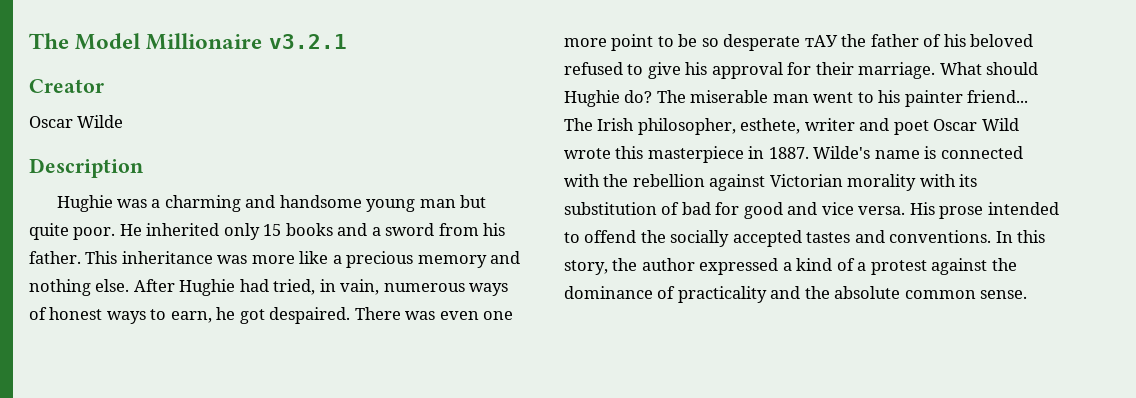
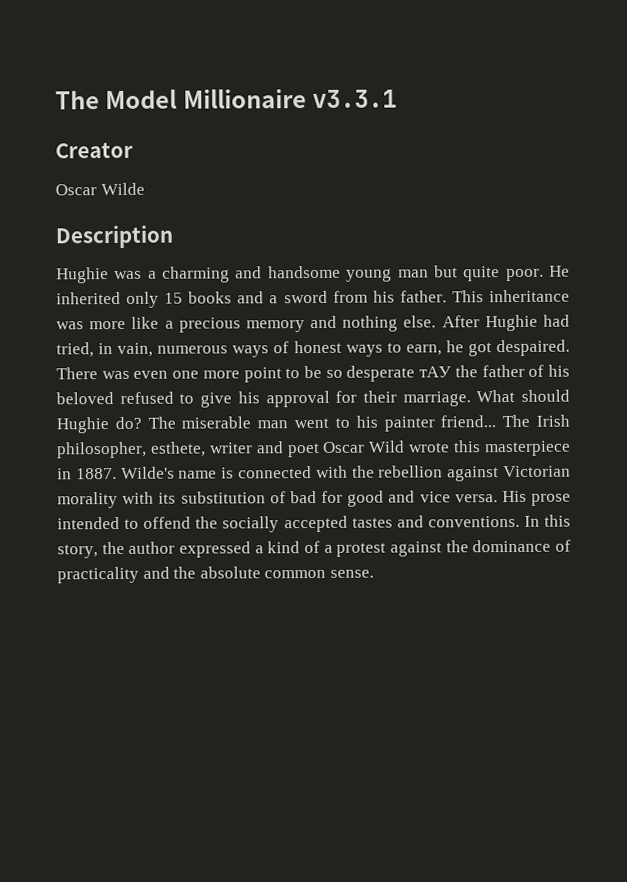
[268,34,347,49] v3.2.1 -> [312,89,398,109] v3.3.1

